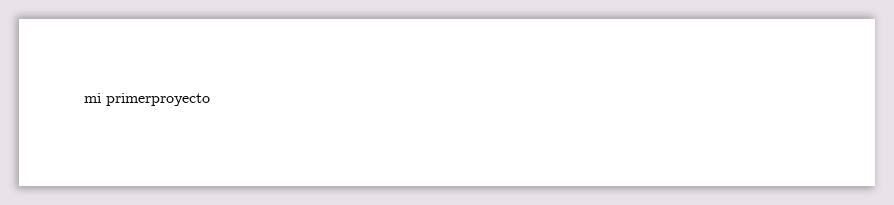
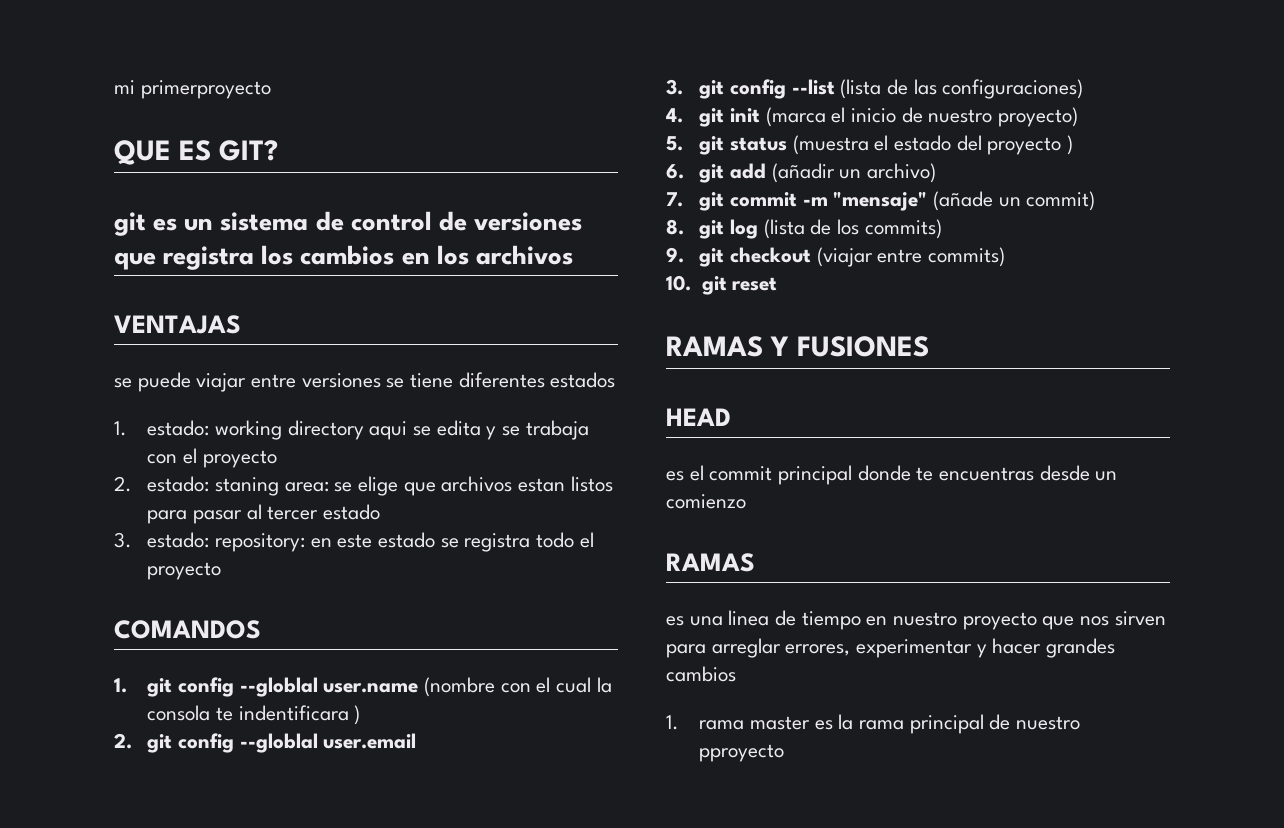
(210, 99) none -> [114,140,278,165] [114,211,583,236] [114,245,573,270] [114,315,241,334] [114,372,616,392] [114,420,589,440] [147,448,277,468] [114,476,613,496] [147,504,380,524] [114,532,594,552] [147,562,222,580] [114,620,261,639] [114,677,612,697] [147,705,361,725] [114,733,417,753] [666,79,1084,99] [666,107,1078,127] [666,135,1073,155] [666,163,936,183] [666,191,1096,211] [666,219,942,239] [666,247,1005,267] [666,275,778,295] [666,336,929,357] [666,408,731,426] [666,465,1118,485] [666,494,746,509] [666,553,755,572] [666,610,1166,630] [666,638,1116,658] [666,666,736,682] [666,714,1080,734] [699,744,785,762] // QUE ES GIT? // git es un sistema de control de versiones que registra los cambios en los archivos // VENTAJAS // se puede viajar entre versiones se tiene diferentes estados // 1. estado: working directory aqui se edita y se trabaja con el proyecto // 2. estado: staning area: se elige que archivos estan listos para pasar al tercer estado // 3. estado: repository: en este estado se registra todo el proyecto // COMANDOS // 1. git config --globlal user.name (nombre con el cual la consola te indentificara ) // 2. git config --globlal user.email // 3. git config --list (lista de las configuraciones) // 4. git init (marca el inicio de nuestro proyecto) // 5. git status (muestra el estado del proyecto ) // 6. git add (añadir un archivo) // 7. git commit -m "mensaje" (añade un commit) // 8. git log (lista de los commits) // 9. git checkout (viajar entre commits) // 10. git reset // RAMAS Y FUSIONES // HEAD // es el commit principal donde te encuentras desde un comienzo // RAMAS // es una linea de tiempo en nuestro proyecto que nos sirven para arreglar errores, experimentar y hacer grandes cambios // 1. rama master es la rama principal de nuestro pproyecto

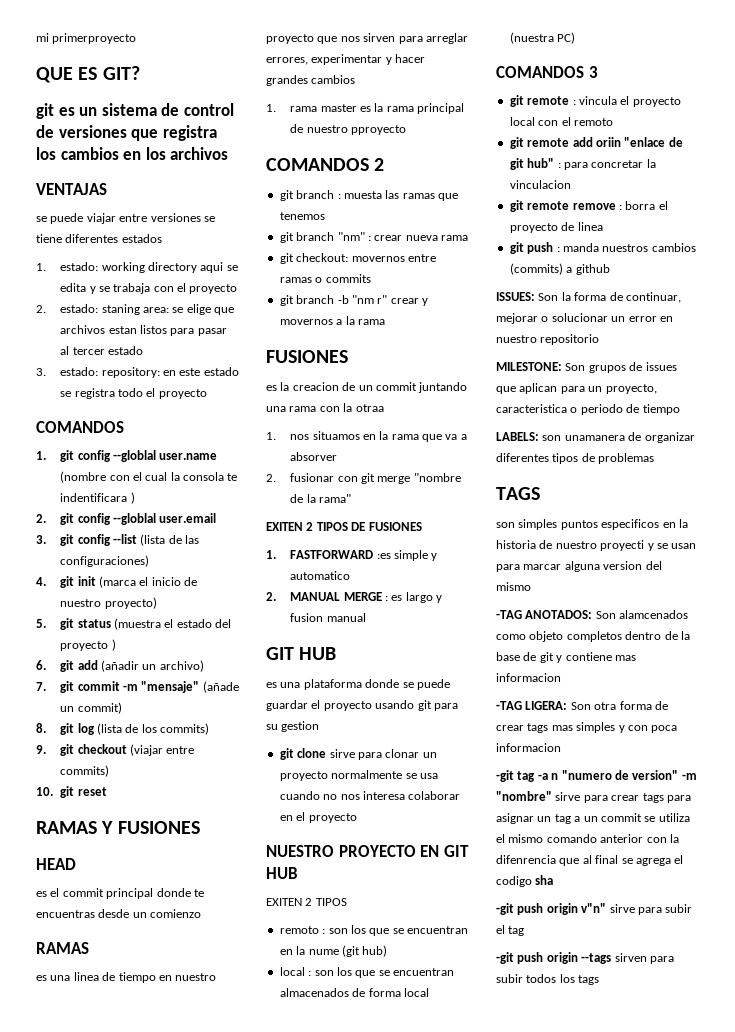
(785, 753) none -> [266,158,385,171] [279,190,458,201] [279,212,325,220] [279,232,468,243] [279,253,436,264] [279,274,371,283] [279,295,428,306] [279,316,385,325] [266,350,348,363] [266,382,468,393] [266,403,384,412] [266,431,467,442] [290,452,338,461] [266,473,461,484] [290,494,351,503] [266,522,422,531] [266,550,438,561] [290,571,351,580] [266,592,443,603] [290,613,366,622] [266,647,337,660] [266,679,450,690] [266,700,458,711] [266,721,320,732] [279,748,437,760] [279,770,438,781] [279,791,461,800] [279,812,357,823] [266,845,469,857] [266,867,298,879] [266,898,347,906] [279,925,468,936] [279,945,388,957] [279,967,454,978] [279,988,429,997] [509,32,576,44] [496,66,598,78] [509,95,681,107] [509,117,613,126] [509,137,683,149] [509,158,656,170] [509,180,571,189] [509,200,668,212] [509,222,603,233] [509,242,696,254] [509,263,610,275] [496,292,681,303] [496,313,673,324] [496,334,600,345] [496,362,677,373] [496,383,657,394] [496,404,680,415] [496,432,695,443] [496,453,655,464] [496,487,540,500] [496,519,688,530] [496,540,697,551] [496,561,662,572] [496,582,531,591] [496,610,689,619] [496,631,690,642] [496,652,636,663] [496,673,561,682] [496,701,668,710] [496,722,678,733] [496,743,561,752] [496,770,697,782] [496,791,691,803] [496,813,690,824] [496,834,679,843] [496,855,684,866] [496,875,554,887] [496,903,693,915] [496,925,525,936] [496,952,674,964] [496,974,600,985] // COMANDOS 2 // git branch : muesta las ramas que tenemos // git branch "nm" : crear nueva rama // git checkout: movernos entre ramas o commits // git branch -b "nm r" crear y movernos a la rama // FUSIONES // es la creacion de un commit juntando una rama con la otraa // 1. nos situamos en la rama que va a absorver // 2. fusionar con git merge "nombre de la rama" // EXITEN 2 TIPOS DE FUSIONES // 1. FASTFORWARD :es simple y automatico // 2. MANUAL MERGE : es largo y fusion manual // GIT HUB // es una plataforma donde se puede guardar el proyecto usando git para su gestion // git clone sirve para clonar un proyecto normalmente se usa cuando no nos interesa colaborar en el proyecto // NUESTRO PROYECTO EN GIT HUB // EXITEN 2 TIPOS // remoto : son los que se encuentran en la nume (git hub) // local : son los que se encuentran almacenados de forma local (nuestra PC) // COMANDOS 3 // git remote : vincula el proyecto local con el remoto // git remote add oriin "enlace de git hub" : para concretar la vinculacion // git remote remove : borra el proyecto de linea // git push : manda nuestros cambios (commits) a github // ISSUES: Son la forma de continuar, mejorar o solucionar un error en nuestro repositorio // MILESTONE: Son grupos de issues que aplican para un proyecto, caracteristica o periodo de tiempo // LABELS: son unamanera de organizar diferentes tipos de problemas // TAGS // son simples puntos especificos en la historia de nuestro proyecti y se usan para marcar alguna version del mismo // -TAG ANOTADOS: Son alamcenados como objeto completos dentro de la base de git y contiene mas informacion // -TAG LIGERA: Son otra forma de crear tags mas simples y con poca informacion // -git tag -a n "numero de version" -m "nombre" sirve para crear tags para asignar un tag a un commit se utiliza el mismo comando anterior con la difenrencia que al final se agrega el codigo sha // -git push origin v"n" sirve para subir el tag // -git push origin --tags sirven para subir todos los tags

